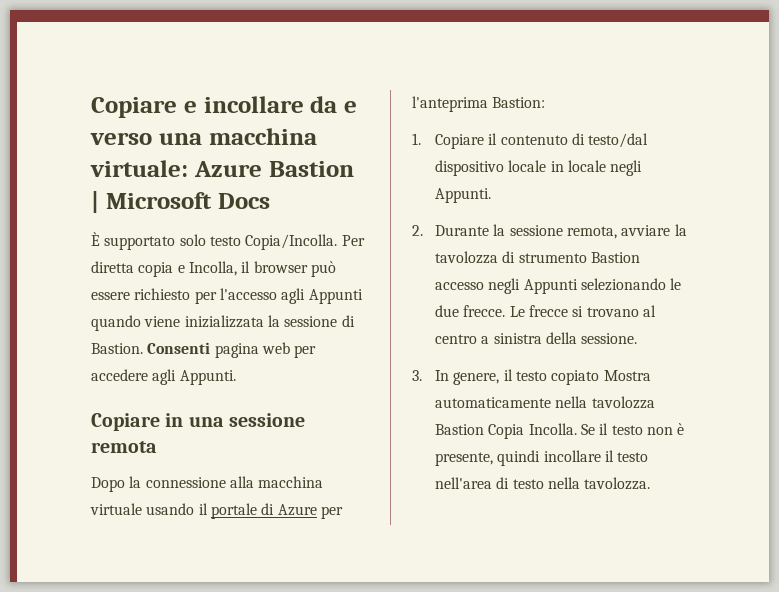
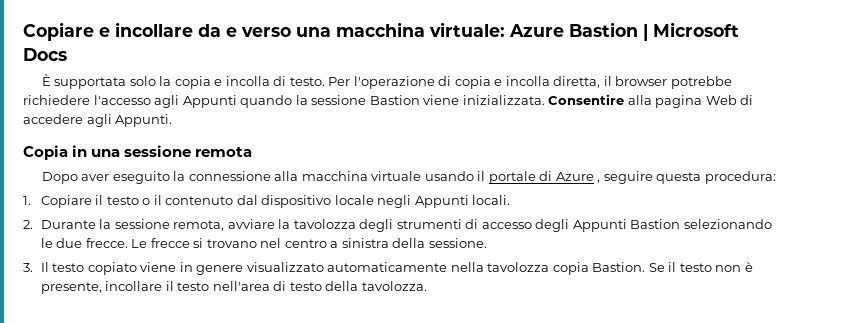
[104,234,365,250] [91,261,336,277] [91,288,363,304] [91,315,355,331] [91,342,317,358] supportato solo testo Copia/Incolla. Per diretta copia e Incolla, il browser può essere richiesto per l'accesso agli Appunti quando viene inizializzata la sessione di Bastion. Consenti pagina web per -> [54,76,732,89] [23,94,754,108] supportata solo la copia e incolla di testo. Per l'operazione di copia e incolla diretta, il browser potrebbe richiedere l'accesso agli Appunti quando la sessione Bastion viene inizializzata. Consentire alla pagina Web di
[91,413,160,431] Copiare -> [23,145,68,160] Copia
(125, 484) none -> [81,171,170,184] aver eseguito
[320,506,343,519] [412,96,546,112] per l'anteprima Bastion: -> [597,171,776,184] , seguire questa procedura:
[500,133,649,148] [435,160,643,176] [435,188,492,203] contenuto di testo/dal dispositivo locale in locale negli Appunti. -> [106,195,511,208] testo o il contenuto dal dispositivo locale negli Appunti locali.
[502,251,641,263] [435,278,578,294] di strumento Bastion accesso negli Appunti -> [359,219,681,232] degli strumenti di accesso degli Appunti Bastion
[642,305,656,317] al -> [260,238,282,248] nel
[435,369,651,385] [435,396,655,409] [435,423,577,439] In genere, il testo copiato Mostra automaticamente nella tavolozza Bastion Copia Incolla. -> [40,262,646,275] Il testo copiato viene in genere visualizzato automaticamente nella tavolozza copia Bastion.
[497,450,541,466] quindi -> (102, 288) none
[548,477,581,489] nella -> [325,281,359,291] della

